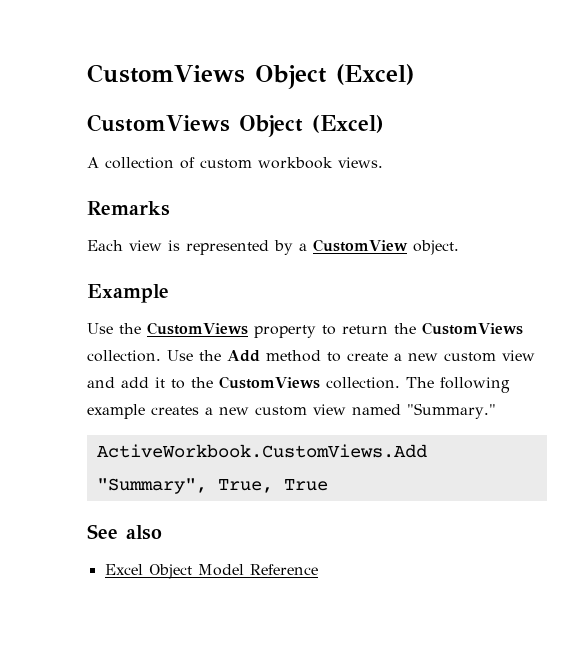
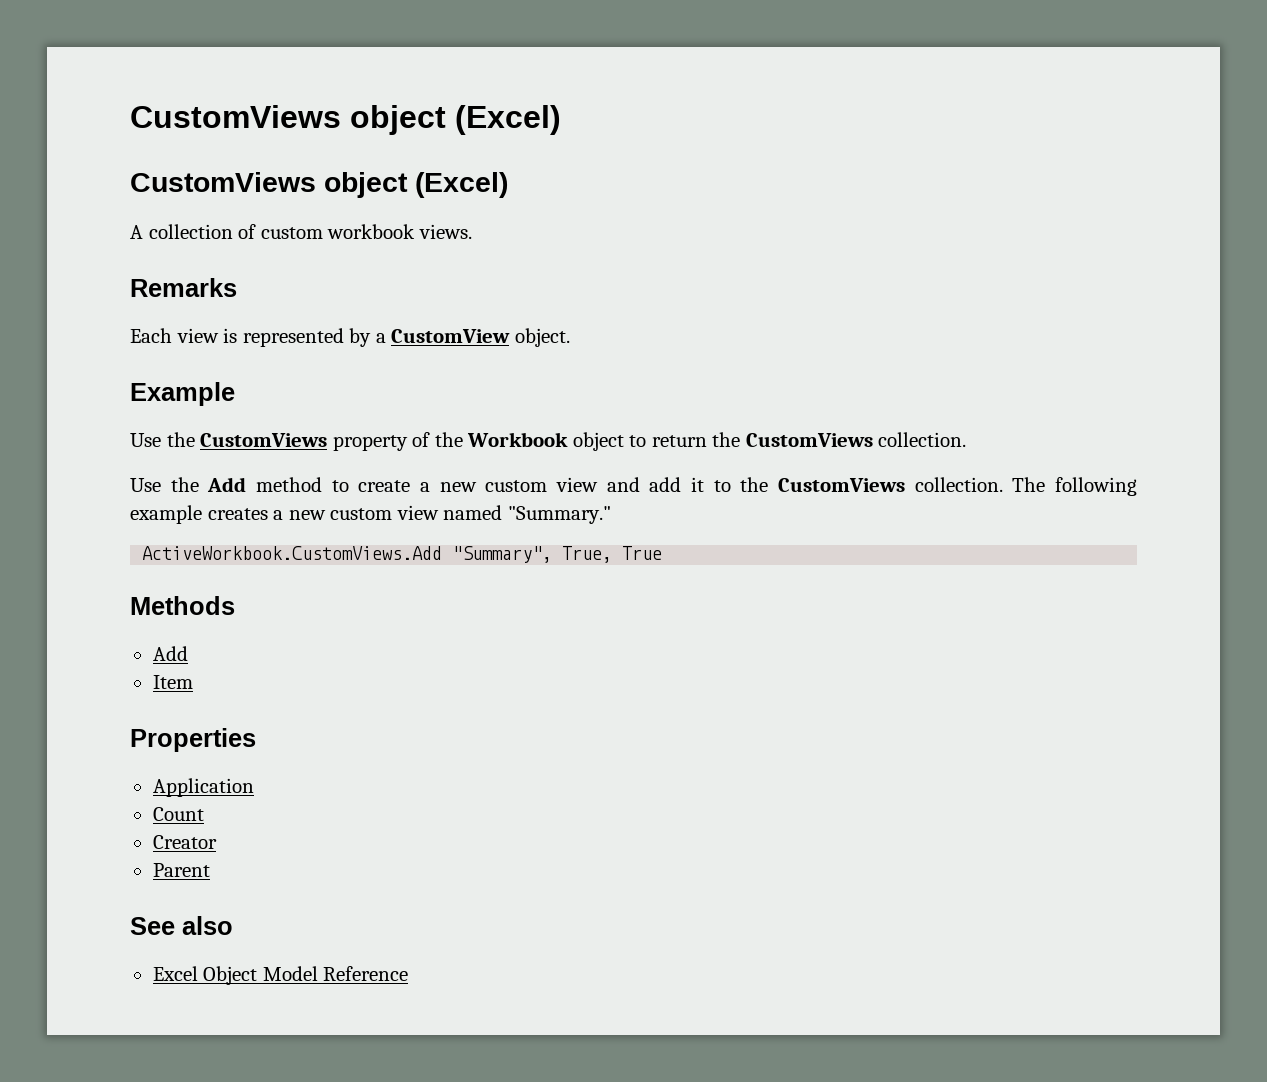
[87,64,327,89] CustomViews Object -> [130,105,446,135] CustomViews object
[238,115,303,137] Object -> [324,172,408,198] object
(316, 331) none -> [412,432,624,451] of the Workbook object
(161, 356) none -> (967, 439) //
(328, 485) none -> [130,596,235,615] [152,646,188,661] [152,675,193,689] [130,728,256,752] [152,778,254,797] [152,807,204,821] [152,835,217,849] [152,863,210,877] // Methods // Add // Item // Properties // Application // Count // Creator // Parent

